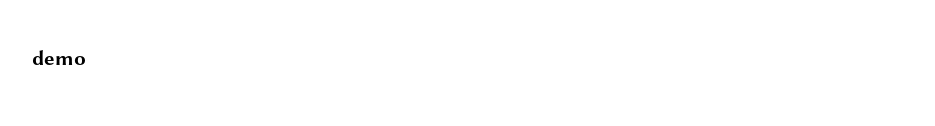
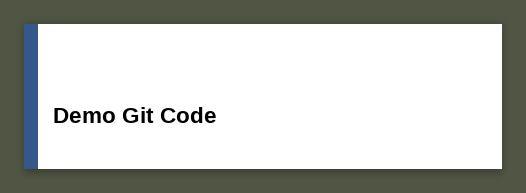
[32,50,86,65] demo -> [53,107,218,123] Demo Git Code

